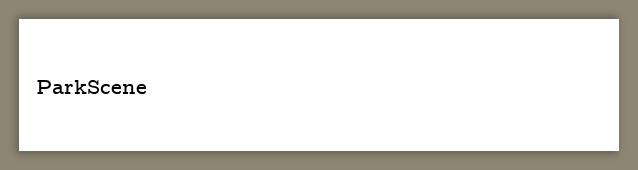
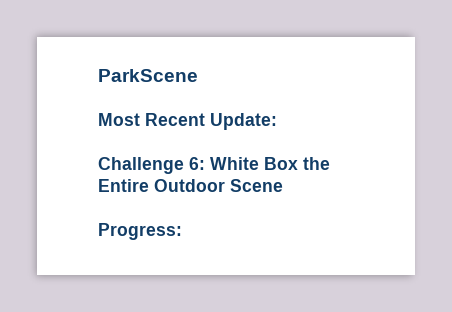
(147, 87) none -> [98,113,277,130] [98,157,330,174] [98,179,283,192] [98,223,182,240] // Most Recent Update: // Challenge 6: White Box the Entire Outdoor Scene // Progress:

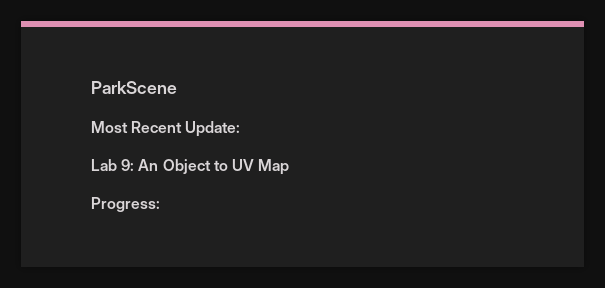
[98,157,330,174] [98,179,283,192] Challenge 6: White Box the Entire Outdoor Scene -> [91,159,290,175] Lab 9: An Object to UV Map

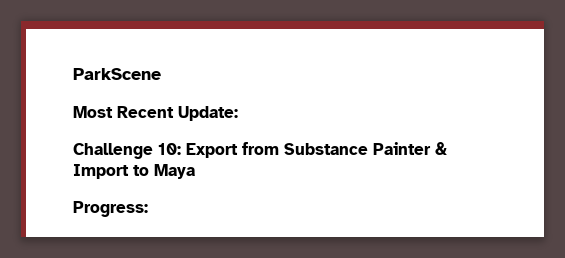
[91,159,290,175] Lab 9: An Object to UV Map -> [73,142,447,159] [73,164,195,179] Challenge 10: Export from Substance Painter & Import to Maya

